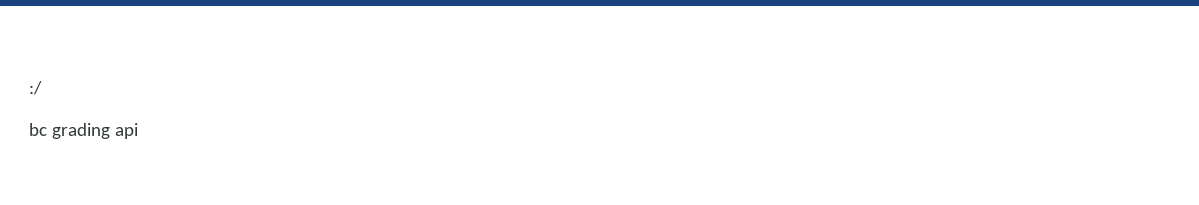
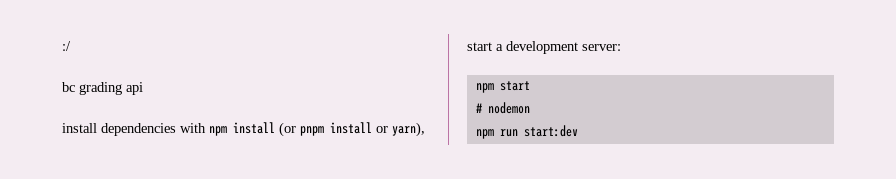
(138, 131) none -> [62,122,425,137] [467,41,621,54] [475,81,530,93] [475,102,530,114] [475,125,578,139] // install dependencies with npm install (or pnpm install or yarn), start a development server: // npm start // # nodemon // npm run start:dev

